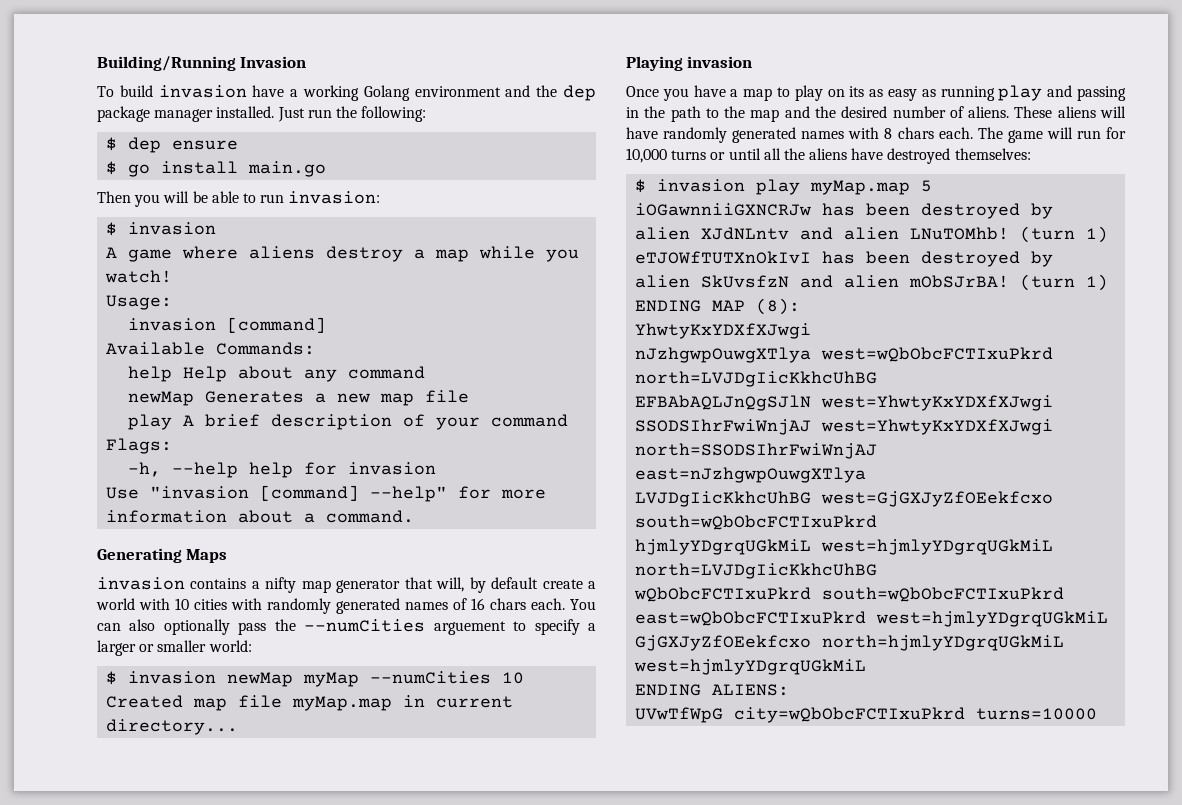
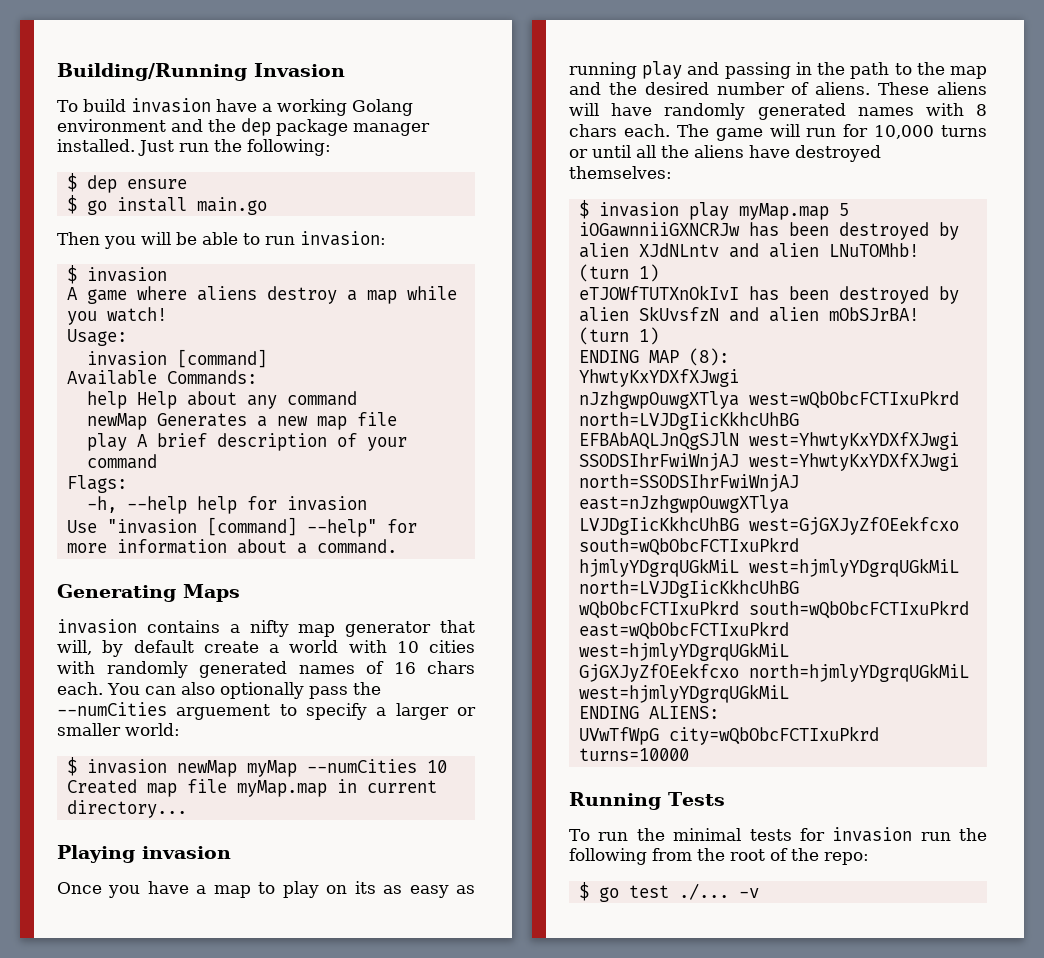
(1098, 714) none -> [569,792,725,810] [569,827,987,842] [569,848,869,865] [578,882,759,902] // Running Tests // To run the minimal tests for invasion run the following from the root of the repo: // $ go test ./... -v

